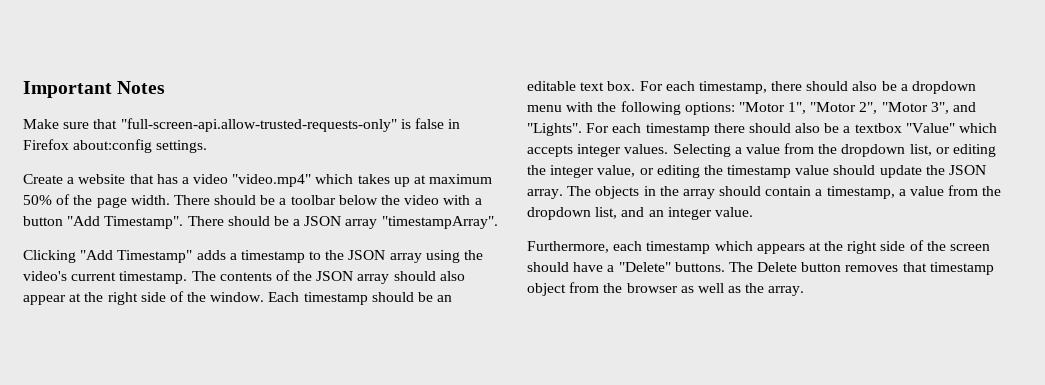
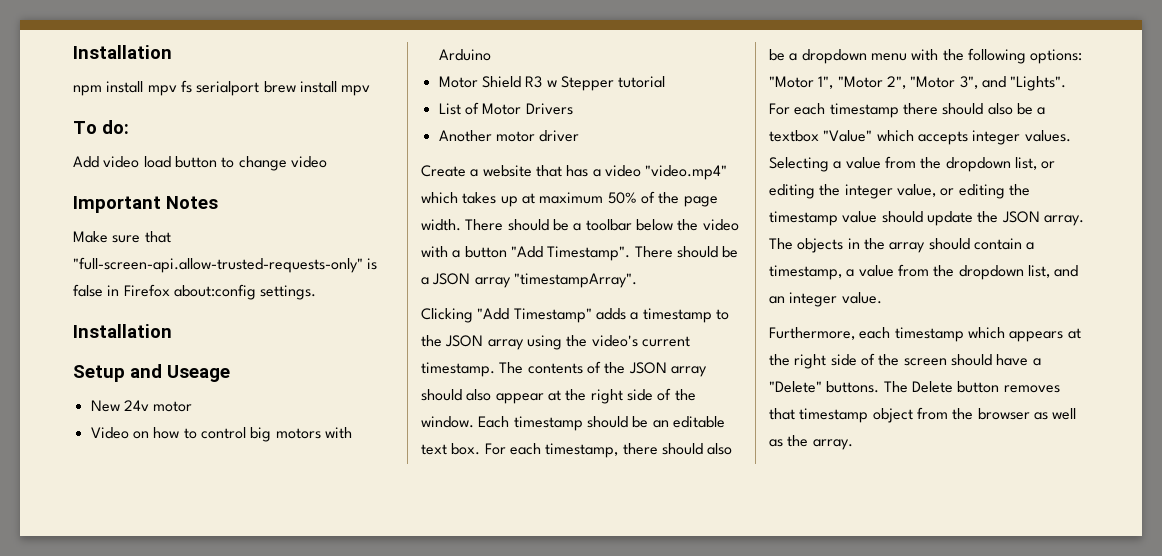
(23, 89) none -> [73,45,172,59] [73,80,371,96] [73,120,129,134] [73,156,327,171] Installation // npm install mpv fs serialport brew install mpv // To do: // Add video load button to change video //
(208, 146) none -> [73,324,172,338] [73,364,230,382] [90,400,193,412] [90,427,352,442] [438,49,491,61] [438,76,666,91] [438,102,573,115] [438,130,580,142] // Installation // Setup and Useage // New 24v motor // Video on how to control big motors with Arduino // Motor Shield R3 w Stepper tutorial // List of Motor Drivers // Another motor driver

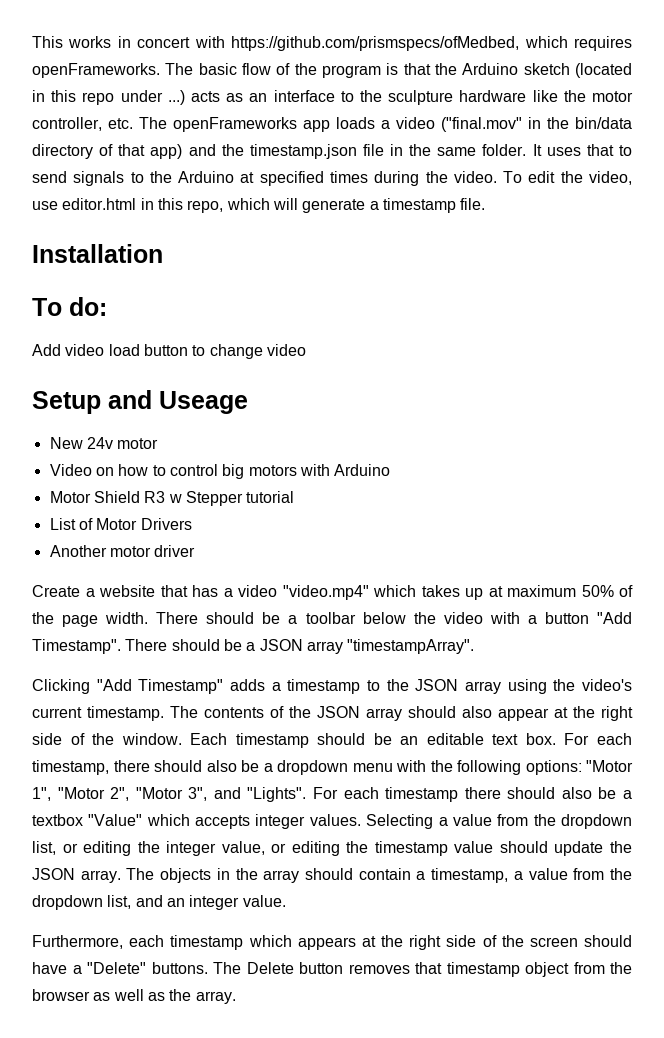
[73,45,172,59] [73,80,371,96] Installation // npm install mpv fs serialport brew install mpv -> [32,36,632,51] [32,63,632,78] [32,90,633,105] [32,117,632,132] [32,144,632,159] [32,171,632,186] [32,198,486,213] [32,244,163,263] This works in concert with https://github.com/prismspecs/ofMedbed, which requires openFrameworks. The basic flow of the program is that the Arduino sketch (located in this repo under ...) acts as an interface to the sculpture hardware like the motor controller, etc. The openFrameworks app loads a video ("final.mov" in the bin/data directory of that app) and the timestamp.json file in the same folder. It uses that to send signals to the Arduino at specified times during the video. To edit the video, use editor.html in this repo, which will generate a timestamp file. // Installation
[73,196,218,213] [73,231,171,243] [73,257,378,273] [73,284,317,300] [73,324,172,338] // Important Notes // Make sure that "full-screen-api.allow-trusted-requests-only" is false in Firefox about:config settings. // Installation -> (306, 350) none

